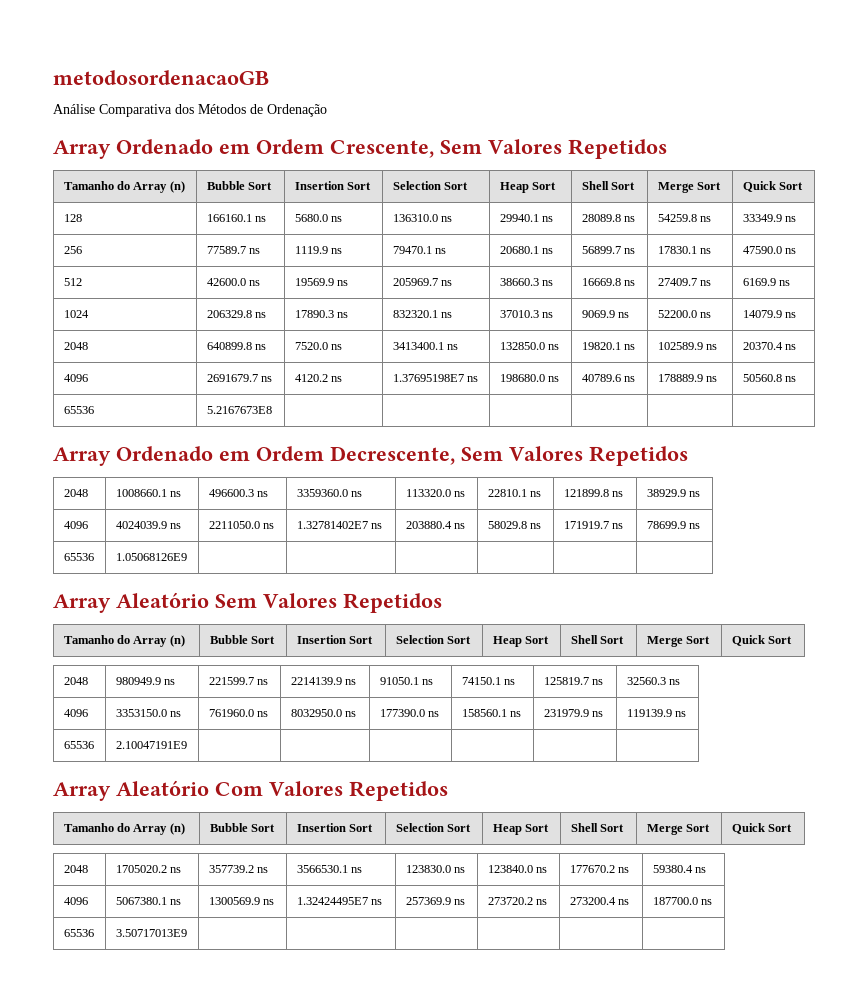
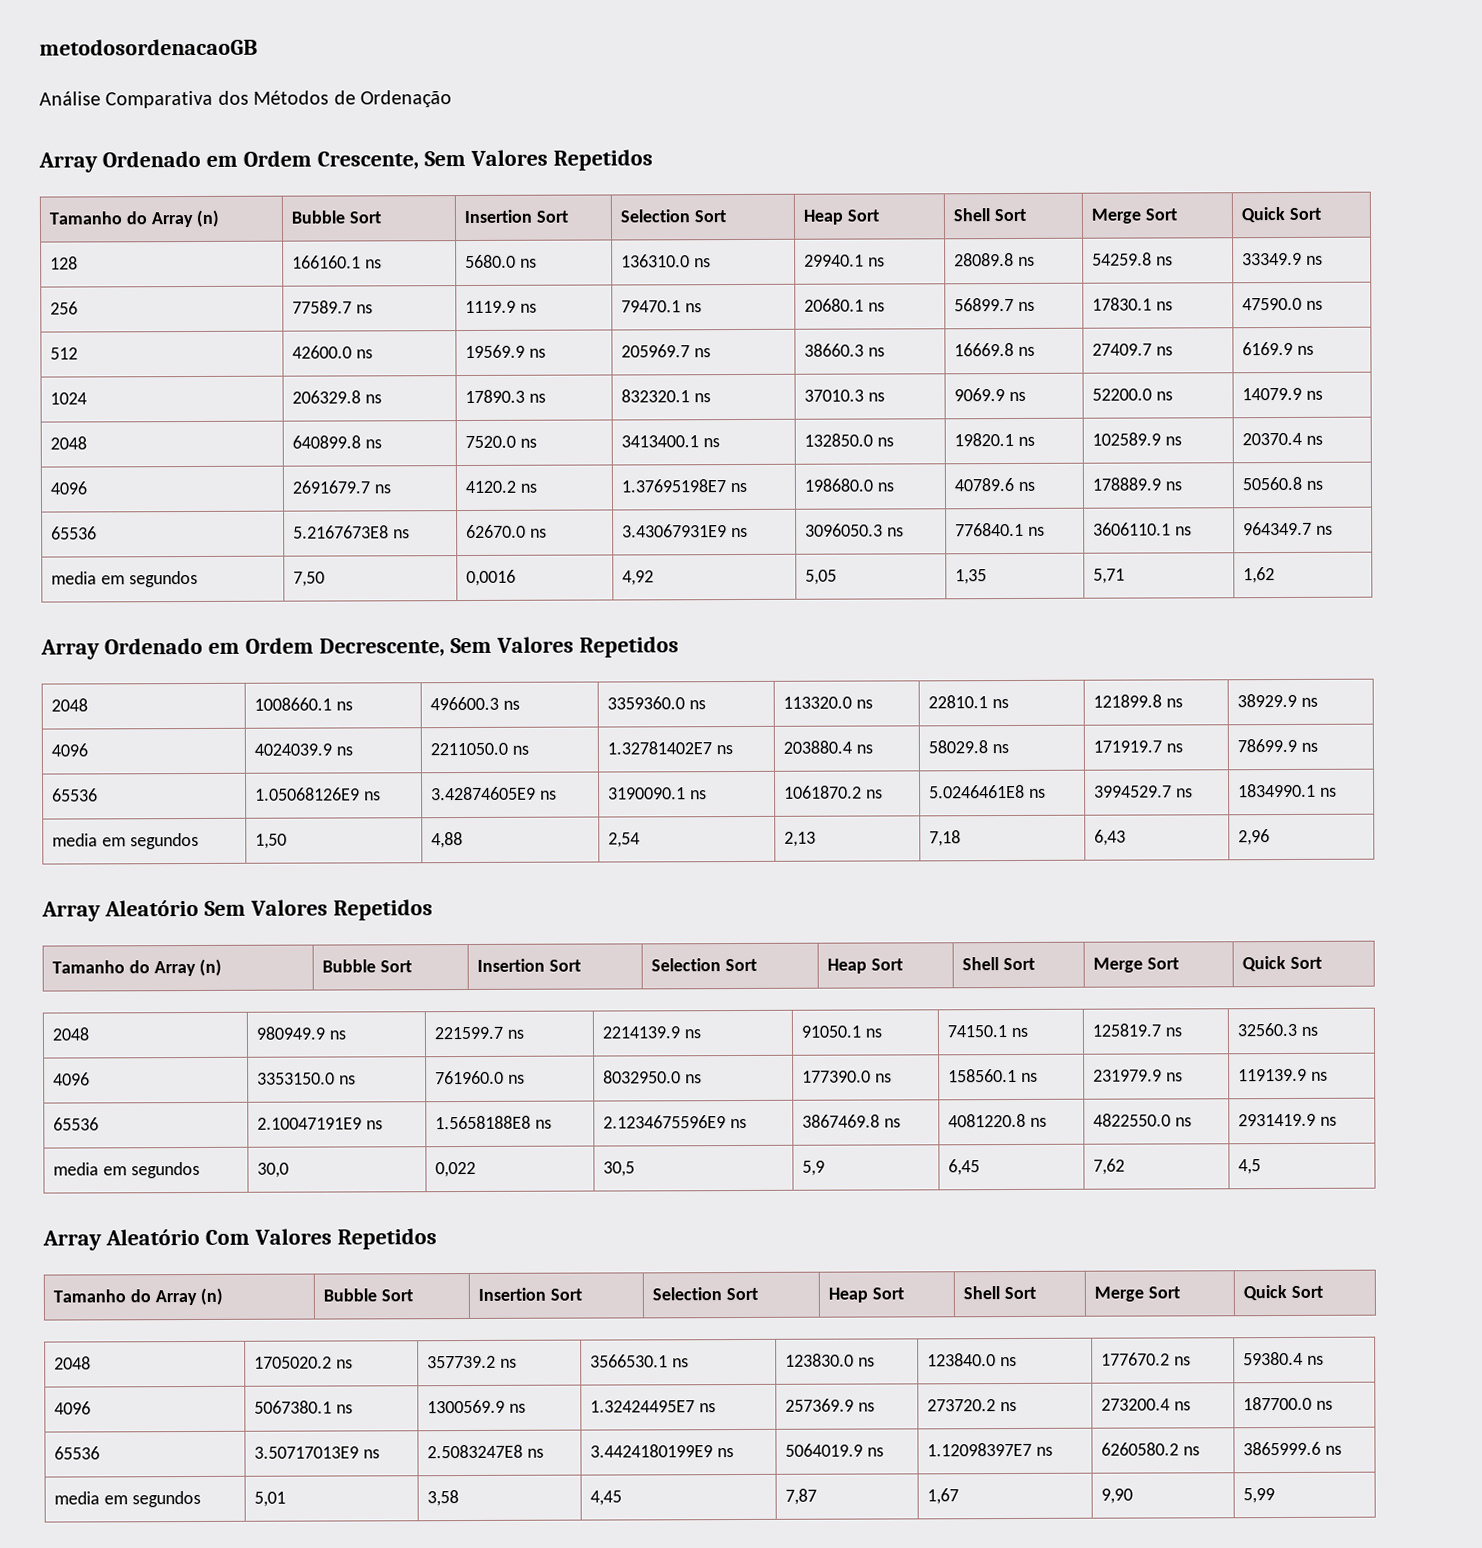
(272, 410) | | | | | | -> [392,529,410,539] [465,524,547,539] [621,524,748,538] [804,523,904,537] [954,522,1045,537] [1092,522,1192,536] [1242,521,1333,536] [50,570,198,588] [292,571,325,587] [465,569,516,587] [621,570,654,586] [804,569,837,585] [954,569,987,585] [1092,568,1125,584] [1242,567,1275,584] ns | 62670.0 ns | 3.43067931E9 ns | 3096050.3 ns | 776840.1 ns | 3606110.1 ns | 964349.7 ns // media em segundos | 7,50 | 0,0016 | 4,92 | 5,05 | 1,35 | 5,71 | 1,62
(187, 557) | | | | | | -> [363,791,381,801] [430,786,557,801] [607,787,707,800] [783,785,883,799] [928,784,1046,799] [1093,785,1193,798] [1237,783,1337,798] [51,832,199,850] [254,833,287,849] [430,832,463,849] [607,832,640,848] [783,831,816,847] [928,830,961,847] [1093,829,1126,846] [1237,829,1270,846] ns | 3.42874605E9 ns | 3190090.1 ns | 1061870.2 ns | 5.0246461E8 ns | 3994529.7 ns | 1834990.1 ns // media em segundos | 1,50 | 4,88 | 2,54 | 2,13 | 7,18 | 6,43 | 2,96
(187, 745) | | | | | | -> [365,1120,383,1130] [434,1115,552,1130] [602,1115,747,1129] [801,1114,901,1128] [947,1113,1047,1128] [1092,1113,1192,1127] [1237,1113,1337,1127] [52,1161,200,1179] [256,1162,289,1178] [434,1161,476,1178] [602,1161,635,1177] [801,1160,825,1176] [947,1159,980,1176] [1092,1158,1125,1175] [1237,1159,1261,1175] ns | 1.5658188E8 ns | 2.1234675596E9 ns | 3867469.8 ns | 4081220.8 ns | 4822550.0 ns | 2931419.9 ns // media em segundos | 30,0 | 0,022 | 30,5 | 5,9 | 6,45 | 7,62 | 4,5
(187, 933) | | | | | | -> [362,1449,380,1459] [426,1444,544,1459] [589,1444,734,1458] [784,1443,884,1457] [926,1442,1053,1457] [1100,1442,1200,1456] [1242,1441,1342,1456] [53,1490,201,1508] [253,1491,286,1507] [426,1490,459,1507] [589,1490,622,1506] [784,1488,817,1505] [926,1488,959,1505] [1100,1488,1133,1504] [1242,1488,1275,1504] ns | 2.5083247E8 ns | 3.4424180199E9 ns | 5064019.9 ns | 1.12098397E7 ns | 6260580.2 ns | 3865999.6 ns // media em segundos | 5,01 | 3,58 | 4,45 | 7,87 | 1,67 | 9,90 | 5,99

